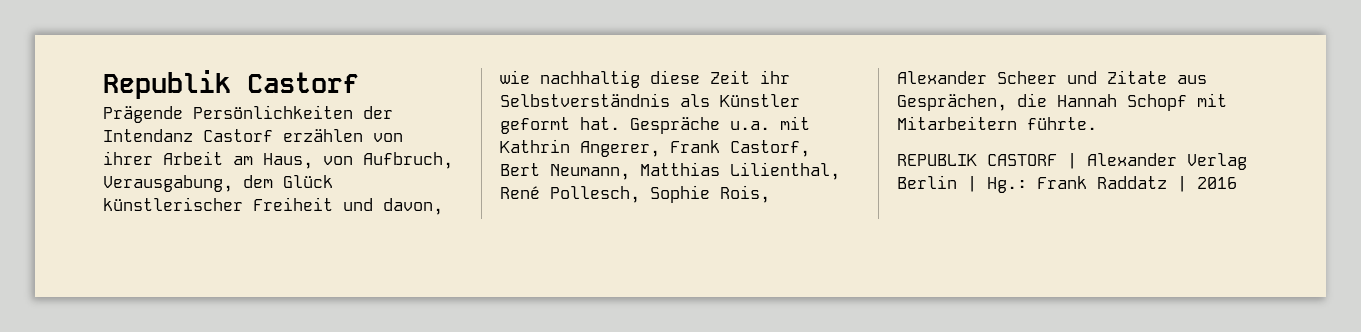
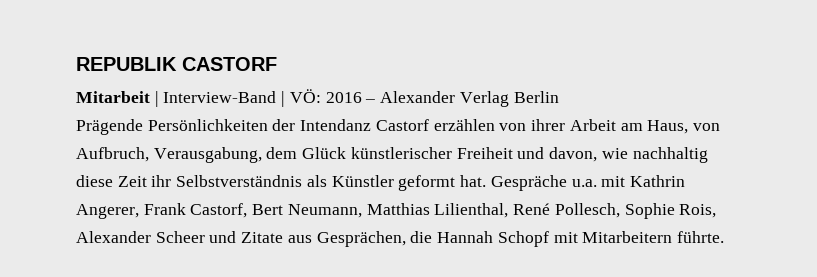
[103,70,359,99] Republik Castorf -> [76,57,277,71] [76,89,559,107] REPUBLIK CASTORF // Mitarbeit | Interview-Band | VÖ: 2016 – Alexander Verlag Berlin
[897,153,1247,170] [897,175,1237,193] // REPUBLIK CASTORF | Alexander Verlag Berlin | Hg.: Frank Raddatz | 2016 -> (724, 237) none

